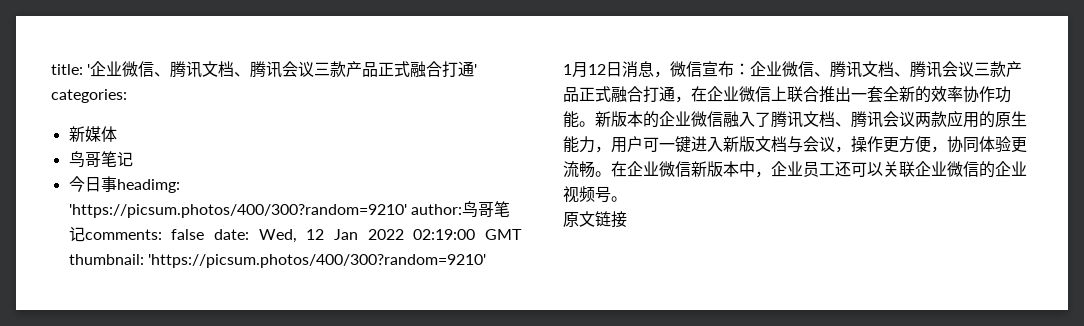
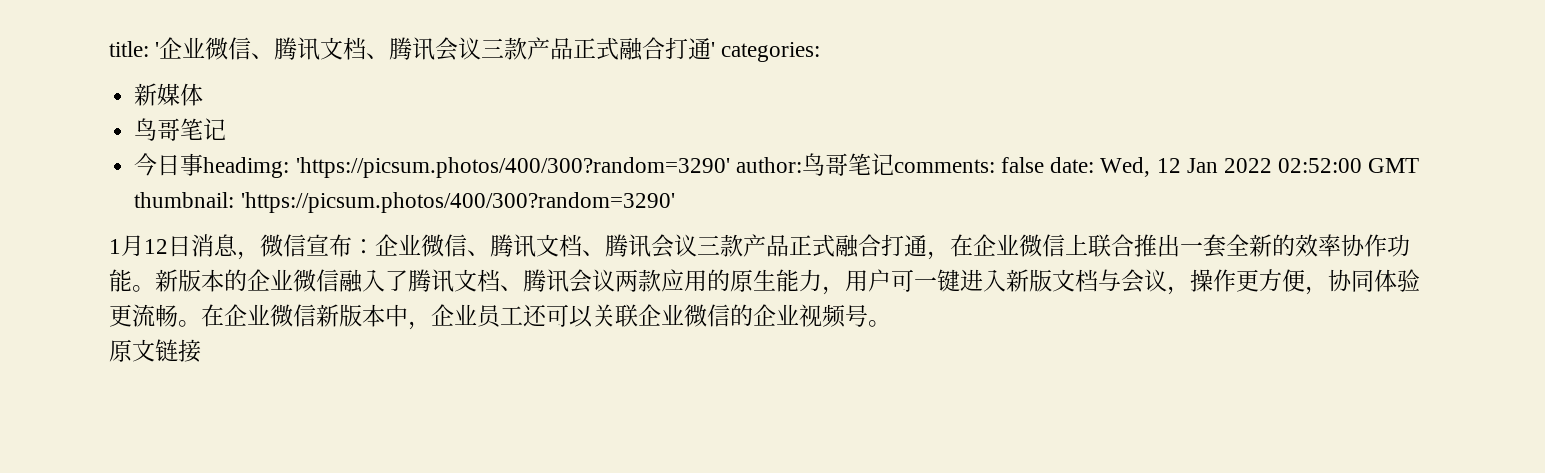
[68,204,407,218] 'https://picsum.photos/400/300?random=9210' -> [295,157,730,178] 'https://picsum.photos/400/300?random=3290'
[413,229,476,240] 02:19:00 -> [1278,158,1363,173] 02:52:00
[147,254,486,268] 'https://picsum.photos/400/300?random=9210' -> [240,192,675,213] 'https://picsum.photos/400/300?random=3290'

